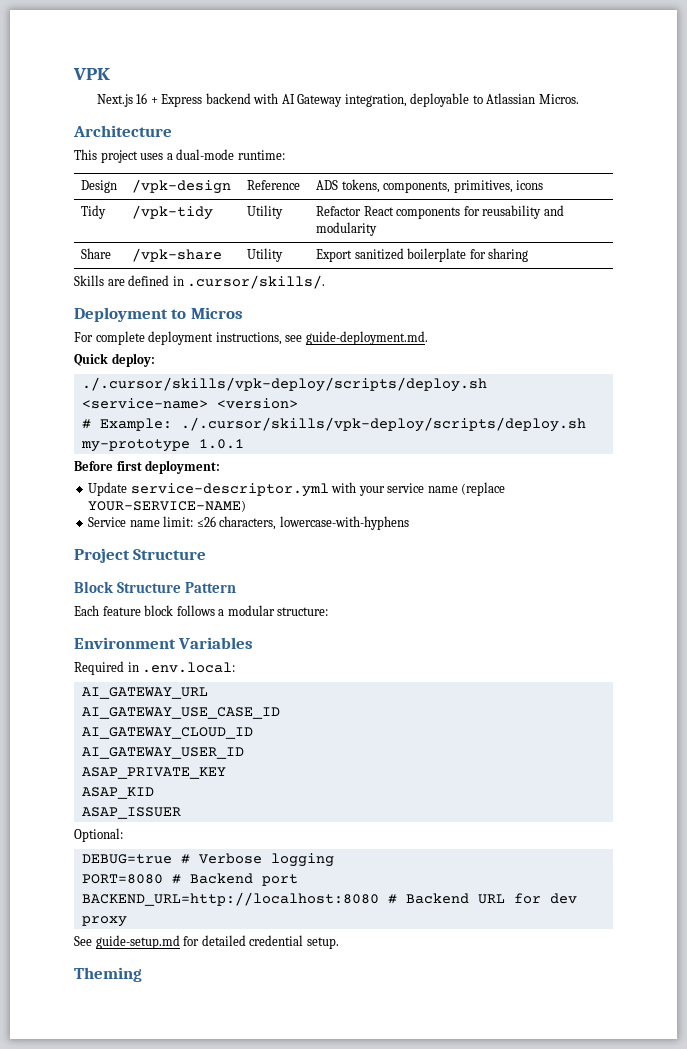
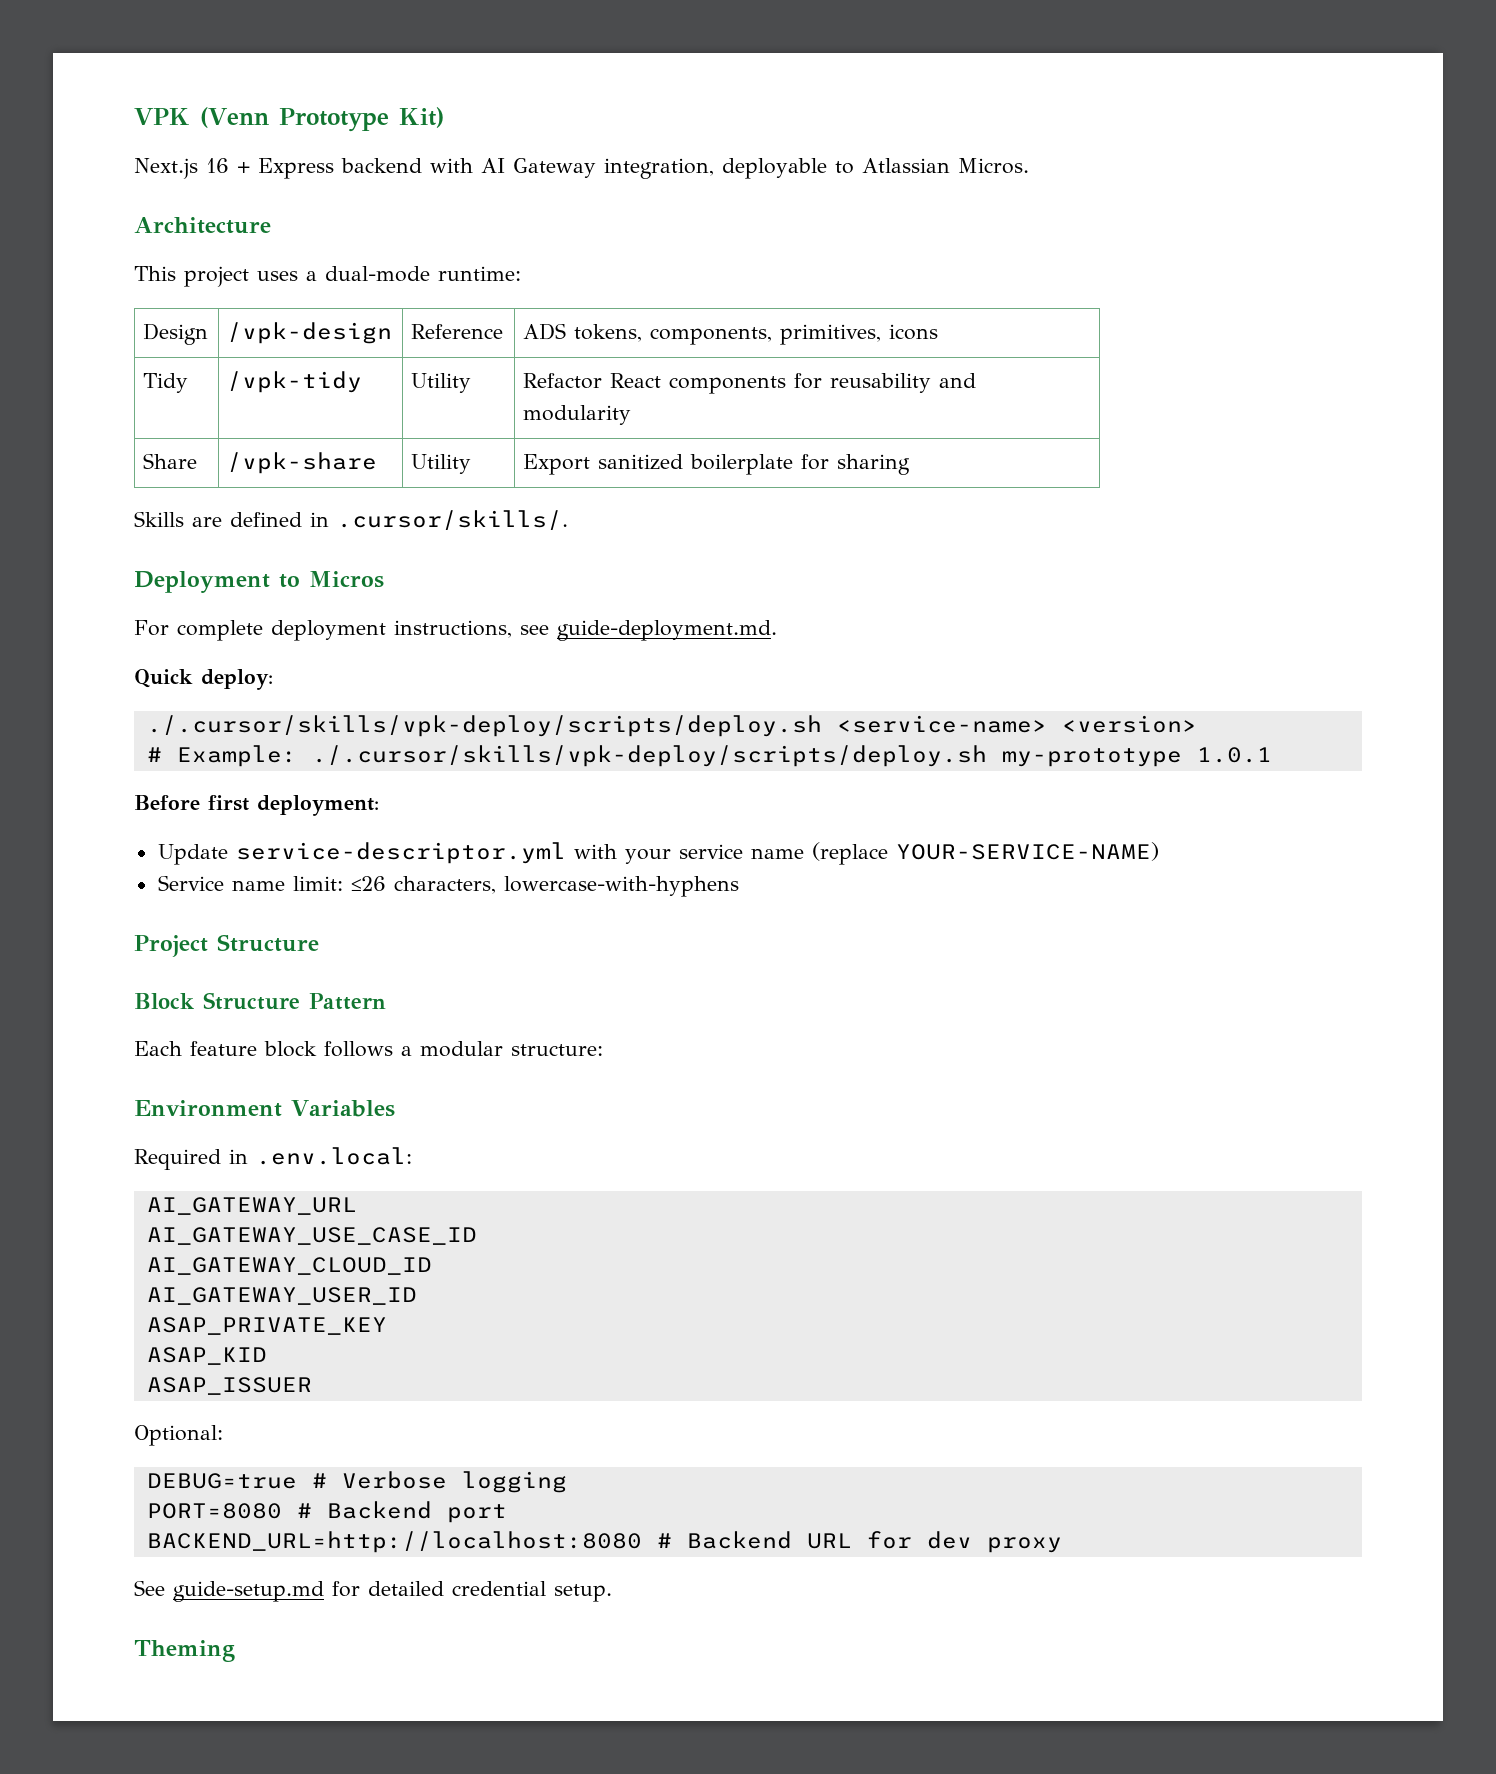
(110, 74) none -> [200,107,444,132] (Venn Prototype Kit)

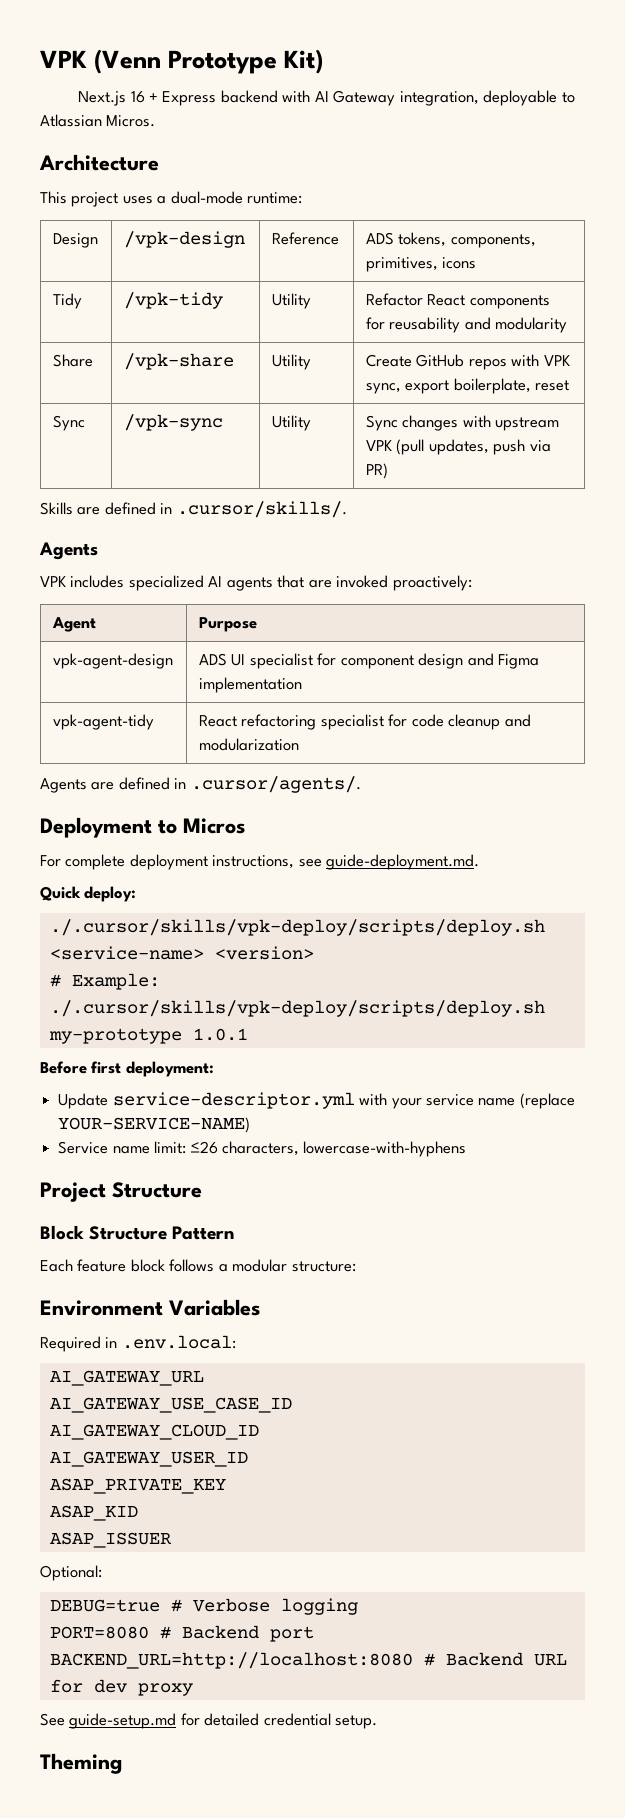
[523,454,911,475] Export sanitized boilerplate for sharing -> [365,354,570,370] [365,378,570,394] [52,415,85,431] [123,414,223,431] [271,415,311,431] [365,415,560,431] [365,439,551,455] [365,463,388,479] Create GitHub repos with VPK sync, export boilerplate, reset // Sync | /vpk-sync | Utility | Sync changes with upstream VPK (pull updates, push via PR)
(568, 520) none -> [39,542,98,560] [40,575,472,591] [51,617,96,632] [198,617,257,632] [52,653,173,669] [198,653,540,669] [198,677,302,693] [52,714,154,730] [198,714,531,730] [198,738,299,751] [40,776,361,793] // Agents // VPK includes specialized AI agents that are invoked proactively: // Agent | Purpose // vpk-agent-design | ADS UI specialist for component design and Figma implementation // vpk-agent-tidy | React refactoring specialist for code cleanup and modularization // Agents are defined in .cursor/agents/.

